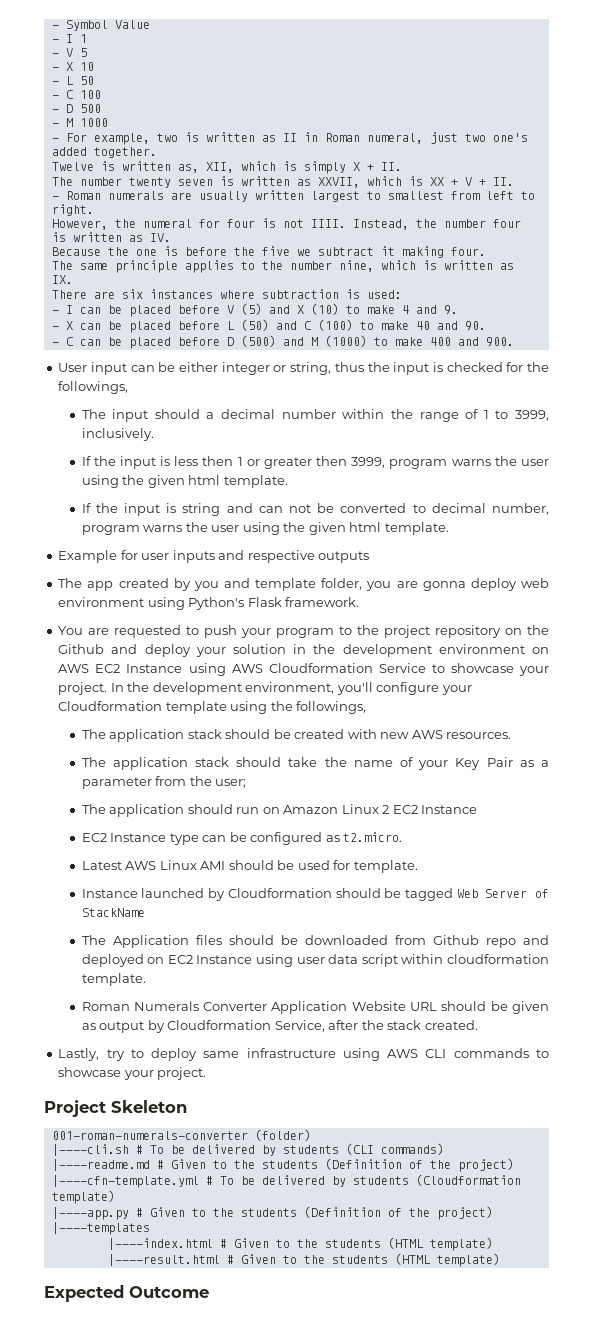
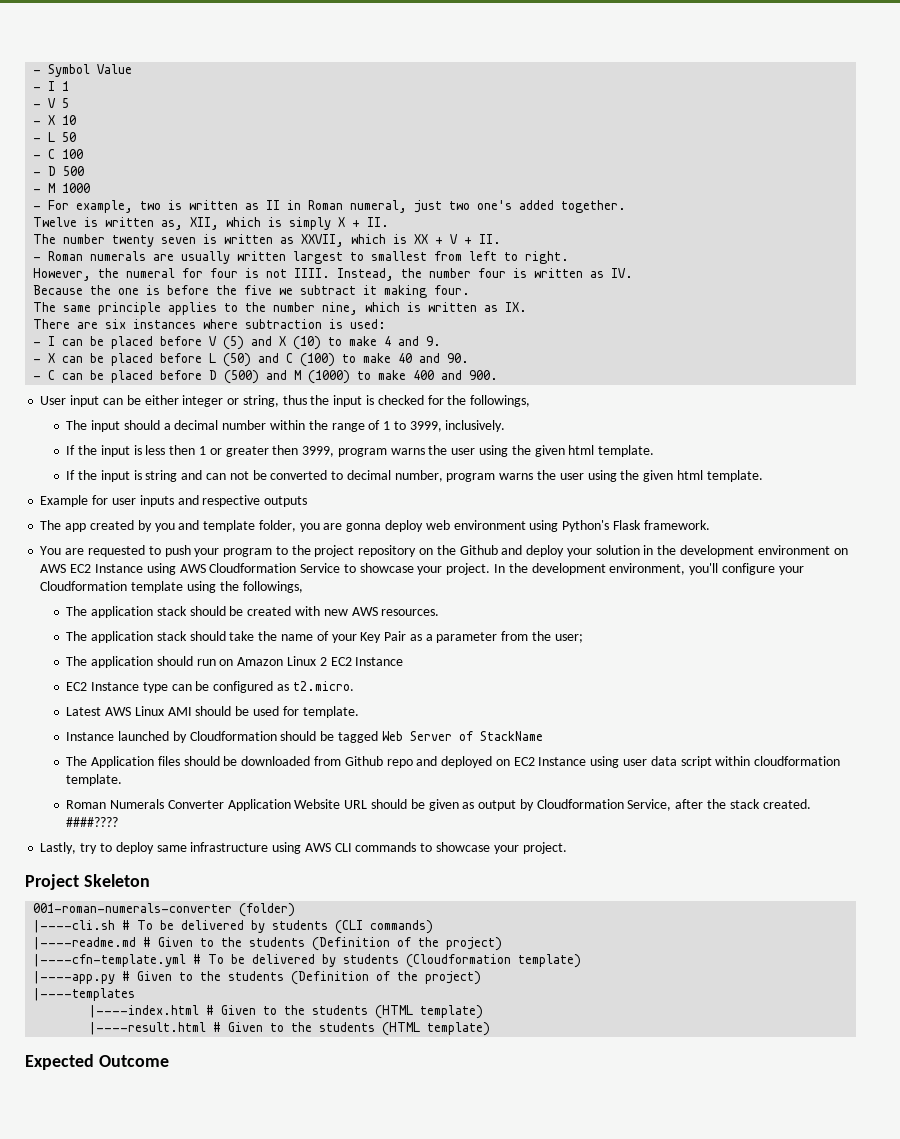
(478, 1025) none -> [66,817,119,827] ####????

